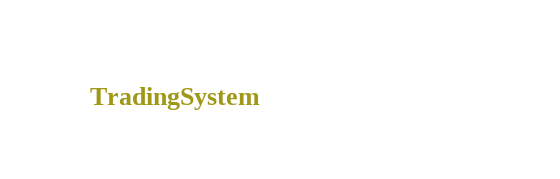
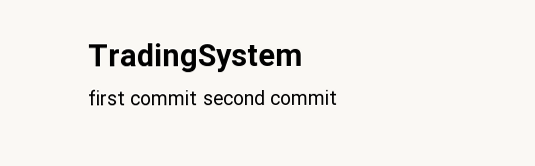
(260, 98) none -> [88,89,338,106] // first commit second commit

